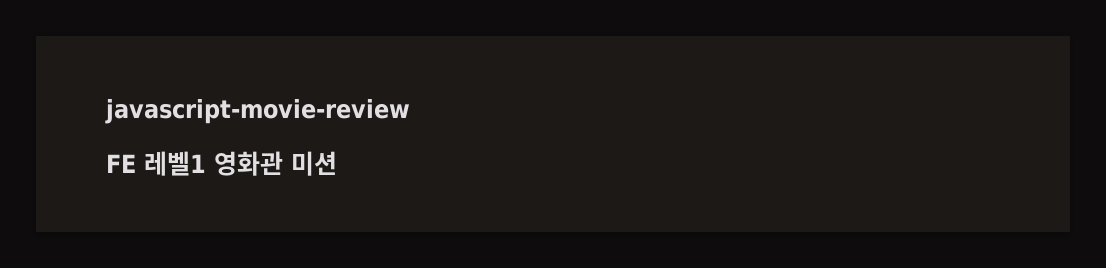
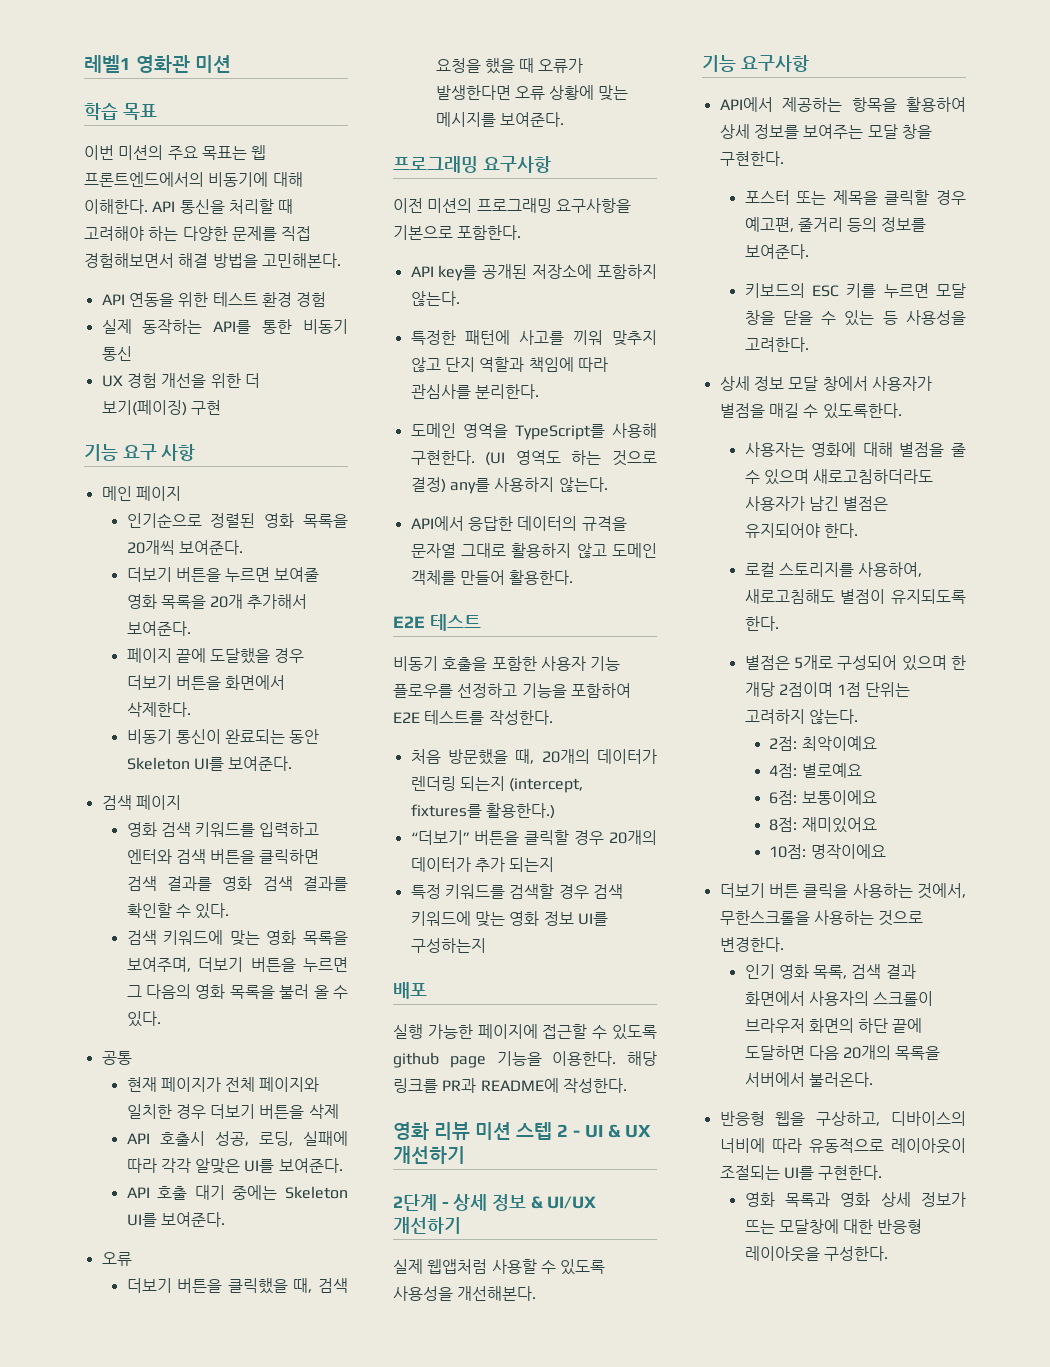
[105,99,410,124] [106,154,136,173] javascript-movie-review // FE -> (84, 64) none
(337, 163) none -> [84,103,157,120] [84,145,267,160] [84,172,303,187] [84,199,294,214] [84,226,312,241] [84,253,341,268] [101,292,327,307] [101,319,348,334] [101,346,132,361] [101,373,260,388] [101,400,221,416] [84,444,196,461] [101,486,181,501] [126,513,348,528] [126,540,243,555] [126,567,320,582] [126,594,308,609] [126,621,191,636] [126,648,305,664] [126,675,286,690] [126,702,191,717] [126,729,320,744] [126,756,293,771] [101,795,181,810] [126,822,320,837] [126,849,320,864] [126,876,348,891] [126,903,230,919] [126,930,348,946] [126,957,348,972] [126,984,349,999] [126,1011,161,1027] [101,1051,132,1065] [126,1077,320,1092] [126,1104,339,1119] [126,1131,348,1146] [126,1158,343,1174] [126,1185,348,1200] [126,1212,225,1227] [101,1252,132,1266] [126,1278,348,1294] [435,58,584,74] [435,85,629,101] [435,112,564,127] [393,156,551,173] [393,198,631,213] [393,225,522,240] [410,264,657,281] [410,291,460,306] [410,330,657,346] [410,357,608,372] [410,384,539,399] [410,423,657,440] [410,450,657,466] [410,477,608,494] [410,516,627,531] [410,543,657,558] [410,570,574,585] [393,614,481,631] [393,656,621,671] [393,683,631,698] [393,710,553,725] [410,749,657,765] [410,776,584,793] [410,803,555,819] [410,830,657,845] [410,857,555,872] [410,884,623,899] [410,911,608,927] [410,938,486,953] [393,982,427,999] [393,1024,657,1040] [393,1051,657,1068] [393,1078,627,1093] [393,1122,651,1140] [393,1146,465,1164] [393,1194,596,1211] [393,1217,461,1234] [393,1259,606,1275] [393,1286,537,1301] [702,55,809,72] [719,97,966,112] [719,124,932,139] [719,151,784,166] [744,190,966,205] [744,217,927,232] [744,244,809,259] [744,283,966,298] [744,310,966,326] [744,337,809,352] [719,376,932,391] [719,403,902,419] [744,442,966,457] [744,469,934,485] [744,496,889,511] [744,523,858,538] [744,562,923,577] [744,589,966,604] [744,616,779,631] [744,655,966,671] [744,682,911,697] [744,709,858,724] [769,736,877,751] [769,763,862,778] [769,790,877,805] [769,817,877,833] [769,844,886,859] [719,883,966,899] [719,910,924,926] [719,937,784,952] [744,964,916,979] [744,991,934,1006] [744,1018,923,1033] [744,1045,941,1060] [744,1072,873,1087] [719,1111,966,1126] [719,1138,966,1154] [719,1165,883,1180] [744,1192,966,1207] [744,1219,923,1234] [744,1246,888,1262] // 학습 목표 // 이번 미션의 주요 목표는 웹 프론트엔드에서의 비동기에 대해 이해한다. API 통신을 처리할 때 고려해야 하는 다양한 문제를 직접 경험해보면서 해결 방법을 고민해본다. // API 연동을 위한 테스트 환경 경험 // 실제 동작하는 API를 통한 비동기 통신 // UX 경험 개선을 위한 더 보기(페이징) 구현 // 기능 요구 사항 // 메인 페이지 // 인기순으로 정렬된 영화 목록을 20개씩 보여준다. // 더보기 버튼을 누르면 보여줄 영화 목록을 20개 추가해서 보여준다. // 페이지 끝에 도달했을 경우 더보기 버튼을 화면에서 삭제한다. // 비동기 통신이 완료되는 동안 Skeleton UI를 보여준다. // 검색 페이지 // 영화 검색 키워드를 입력하고 엔터와 검색 버튼을 클릭하면 검색 결과를 영화 검색 결과를 확인할 수 있다. // 검색 키워드에 맞는 영화 목록을 보여주며, 더보기 버튼을 누르면 그 다음의 영화 목록을 불러 올 수 있다. // 공통 // 현재 페이지가 전체 페이지와 일치한 경우 더보기 버튼을 삭제 // API 호출시 성공, 로딩, 실패에 따라 각각 알맞은 UI를 보여준다. // API 호출 대기 중에는 Skeleton UI를 보여준다. // 오류 // 더보기 버튼을 클릭했을 때, 검색 요청을 했을 때 오류가 발생한다면 오류 상황에 맞는 메시지를 보여준다. // 프로그래밍 요구사항 // 이전 미션의 프로그래밍 요구사항을 기본으로 포함한다. // API key를 공개된 저장소에 포함하지 않는다. // 특정한 패턴에 사고를 끼워 맞추지 않고 단지 역할과 책임에 따라 관심사를 분리한다. // 도메인 영역을 TypeScript를 사용해 구현한다. (UI 영역도 하는 것으로 결정) any를 사용하지 않는다. // API에서 응답한 데이터의 규격을 문자열 그대로 활용하지 않고 도메인 객체를 만들어 활용한다. // E2E 테스트 // 비동기 호출을 포함한 사용자 기능 플로우를 선정하고 기능을 포함하여 E2E 테스트를 작성한다. // 처음 방문했을 때, 20개의 데이터가 렌더링 되는지 (intercept, fixtures를 활용한다.) // “더보기” 버튼을 클릭할 경우 20개의 데이터가 추가 되는지 // 특정 키워드를 검색할 경우 검색 키워드에 맞는 영화 정보 UI를 구성하는지 // 배포 // 실행 가능한 페이지에 접근할 수 있도록 github page 기능을 이용한다. 해당 링크를 PR과 README에 작성한다. // 영화 리뷰 미션 스텝 2 - UI & UX 개선하기 // 2단계 - 상세 정보 & UI/UX 개선하기 // 실제 웹앱처럼 사용할 수 있도록 사용성을 개선해본다. // 기능 요구사항 // API에서 제공하는 항목을 활용하여 상세 정보를 보여주는 모달 창을 구현한다. // 포스터 또는 제목을 클릭할 경우 예고편, 줄거리 등의 정보를 보여준다. // 키보드의 ESC 키를 누르면 모달 창을 닫을 수 있는 등 사용성을 고려한다. // 상세 정보 모달 창에서 사용자가 별점을 매길 수 있도록한다. // 사용자는 영화에 대해 별점을 줄 수 있으며 새로고침하더라도 사용자가 남긴 별점은 유지되어야 한다. // 로컬 스토리지를 사용하여, 새로고침해도 별점이 유지되도록 한다. // 별점은 5개로 구성되어 있으며 한 개당 2점이며 1점 단위는 고려하지 않는다. // 2점: 최악이예요 // 4점: 별로예요 // 6점: 보통이에요 // 8점: 재미있어요 // 10점: 명작이에요 // 더보기 버튼 클릭을 사용하는 것에서, 무한스크롤을 사용하는 것으로 변경한다. // 인기 영화 목록, 검색 결과 화면에서 사용자의 스크롤이 브라우저 화면의 하단 끝에 도달하면 다음 20개의 목록을 서버에서 불러온다. // 반응형 웹을 구상하고, 디바이스의 너비에 따라 유동적으로 레이아웃이 조절되는 UI를 구현한다. // 영화 목록과 영화 상세 정보가 뜨는 모달창에 대한 반응형 레이아웃을 구성한다.

